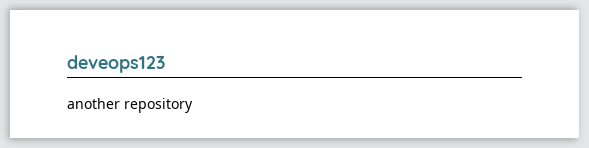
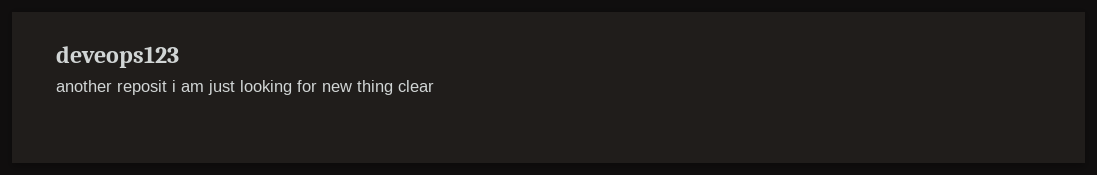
[124,98,193,113] repository -> [117,80,434,95] reposit i am just looking for new thing clear

